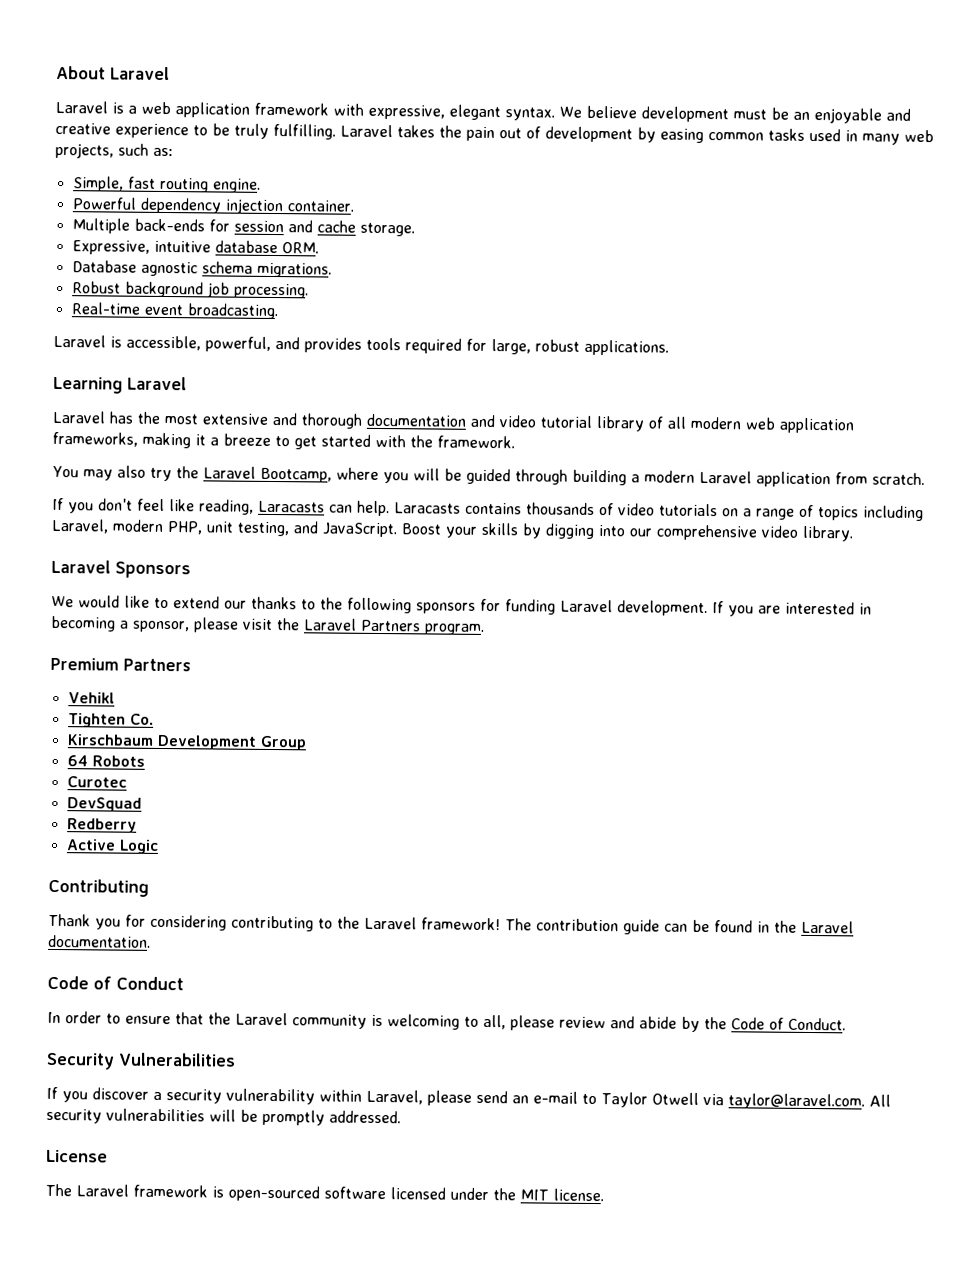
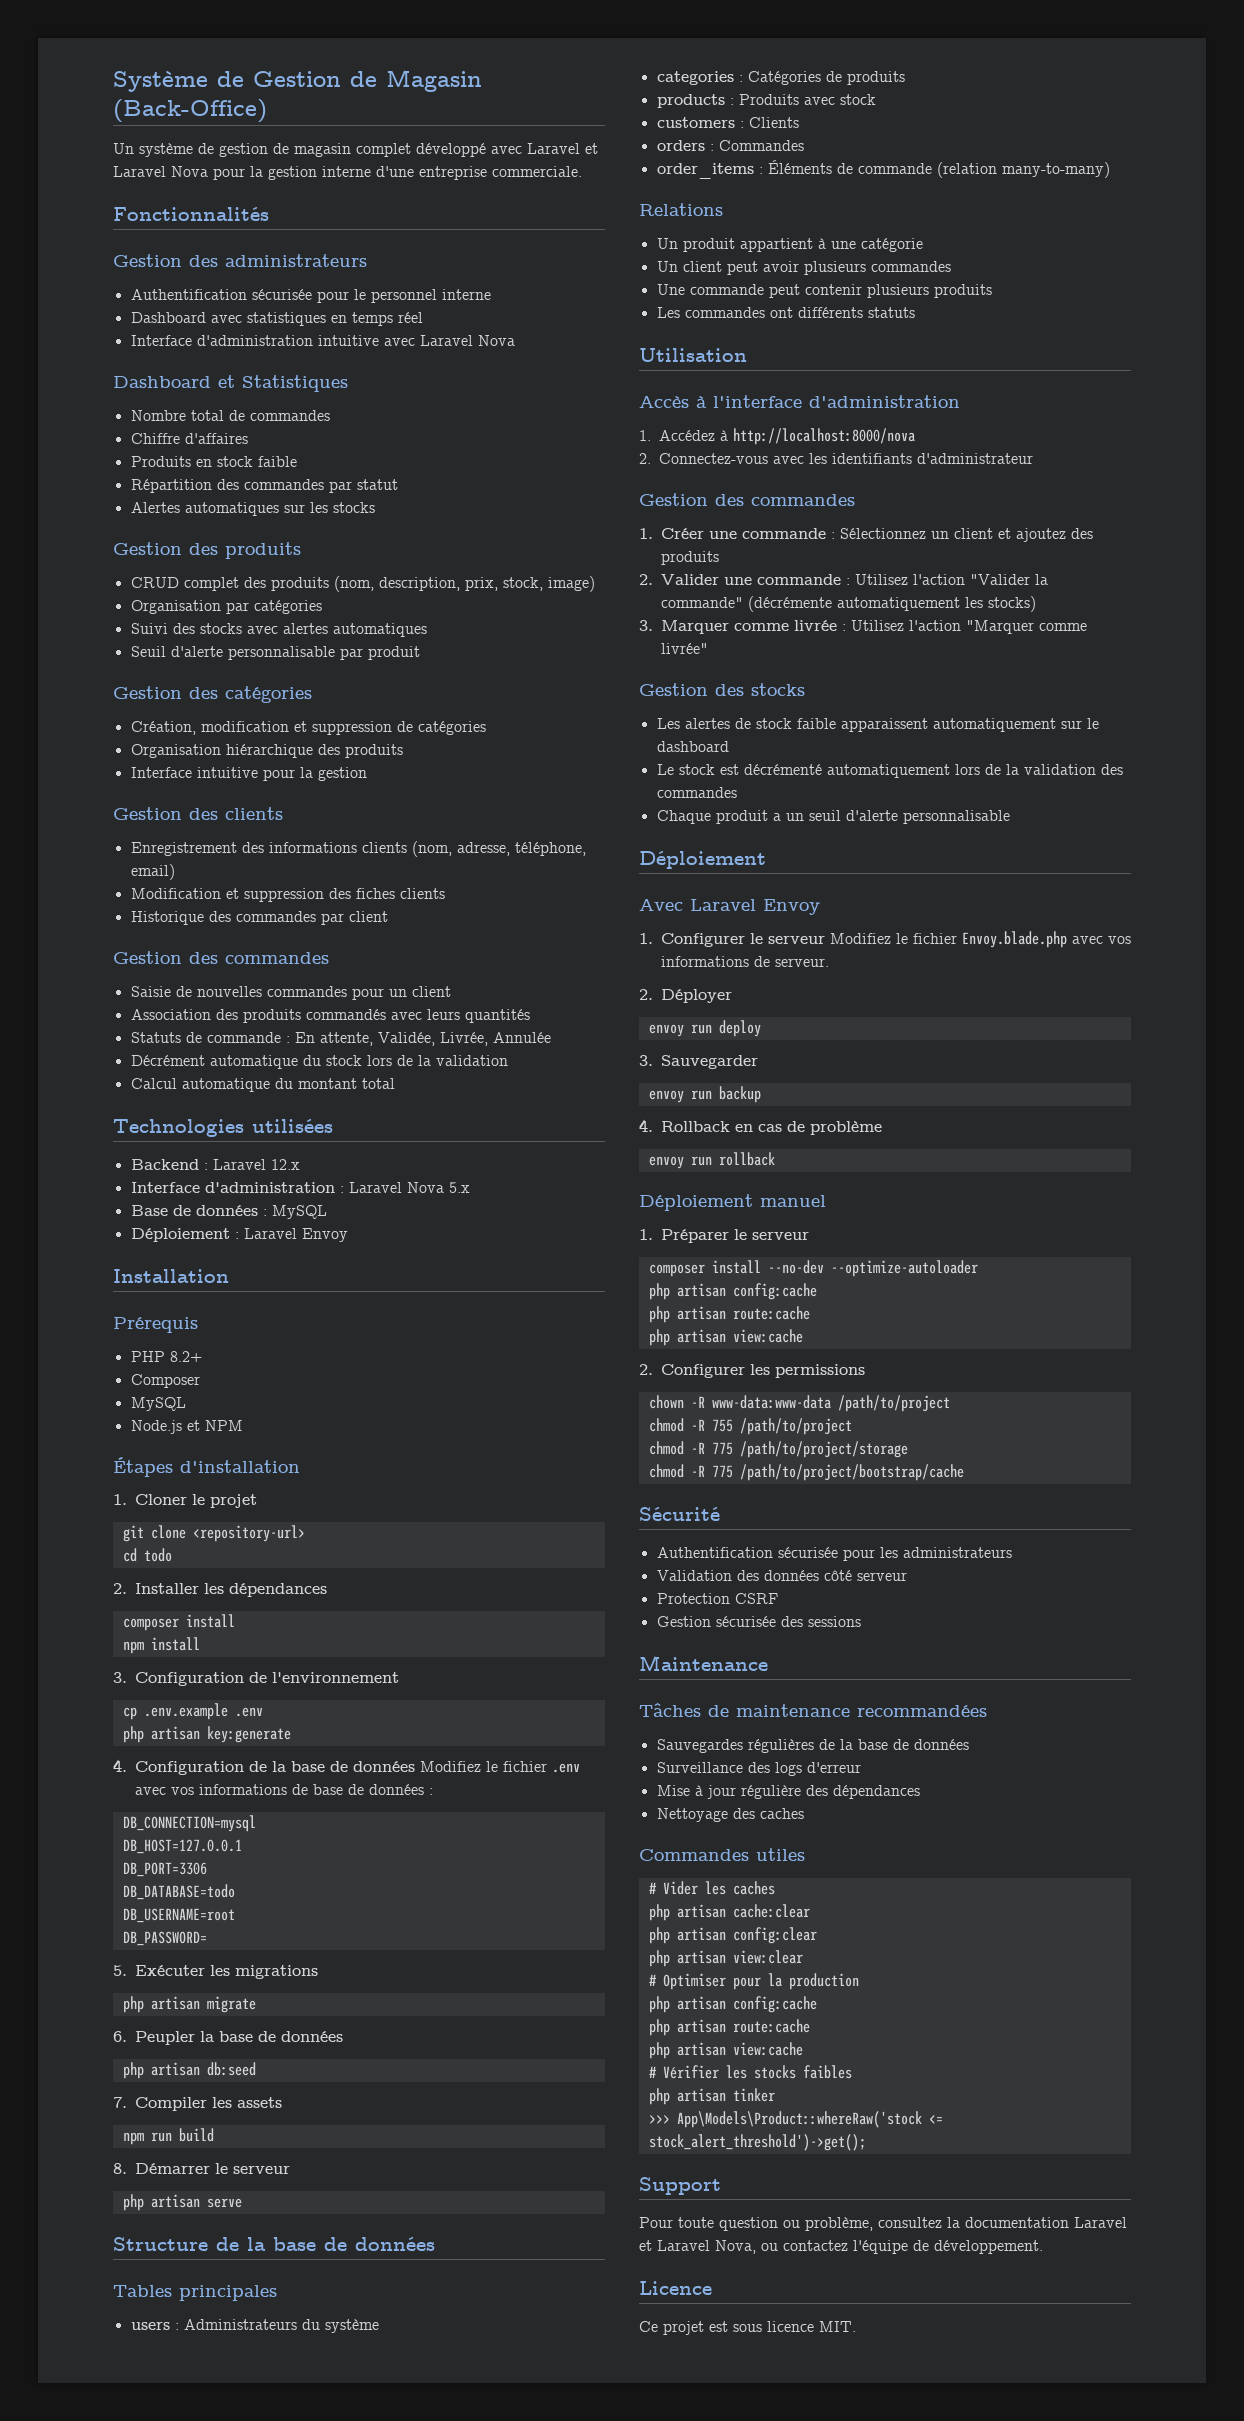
[56,65,170,81] [55,100,911,124] [55,122,934,145] [55,142,173,159] [72,176,261,193] [71,197,354,215] [71,218,415,237] [71,240,319,255] [71,260,332,278] [71,281,309,299] [70,302,279,320] [53,334,669,356] [53,376,187,394] [52,410,854,434] [52,431,515,450] [52,465,925,488] [52,497,924,522] [51,518,853,542] [51,559,191,579] [51,595,872,617] [50,615,485,635] [50,657,191,672] [67,692,115,704] [67,713,154,728] [66,734,307,751] [66,755,145,767] [66,776,127,788] [66,797,142,812] [66,818,137,833] [65,839,159,854] [48,878,149,897] [48,913,854,935] [48,934,151,948] [47,975,184,991] [47,1011,846,1032] [46,1052,236,1070] [46,1086,891,1110] [46,1108,401,1126] [46,1149,108,1163] [45,1183,604,1202] About Laravel // Laravel is a web application framework with expressive, elegant syntax. We believe development must be an enjoyable and creative experience to be truly fulfilling. Laravel takes the pain out of development by easing common tasks used in many web projects, such as: // Simple, fast routing engine. // Powerful dependency injection container. // Multiple back-ends for session and cache storage. // Expressive, intuitive database ORM. // Database agnostic schema migrations. // Robust background job processing. // Real-time event broadcasting. // Laravel is accessible, powerful, and provides tools required for large, robust applications. // Learning Laravel // Laravel has the most extensive and thorough documentation and video tutorial library of all modern web application frameworks, making it a breeze to get started with the framework. // You may also try the Laravel Bootcamp, where you will be guided through building a modern Laravel application from scratch. // If you don't feel like reading, Laracasts can help. Laracasts contains thousands of video tutorials on a range of topics including Laravel, modern PHP, unit testing, and JavaScript. Boost your skills by digging into our comprehensive video library. // Laravel Sponsors // We would like to extend our thanks to the following sponsors for funding Laravel development. If you are interested in becoming a sponsor, please visit the Laravel Partners program. // Premium Partners // Vehikl // Tighten Co. // Kirschbaum Development Group // 64 Robots // Curotec // DevSquad // Redberry // Active Logic // Contributing // Thank you for considering contributing to the Laravel framework! The contribution guide can be found in the Laravel documentation. // Code of Conduct // In order to ensure that the Laravel community is welcoming to all, please review and abide by the Code of Conduct. // Security Vulnerabilities // If you discover a security vulnerability within Laravel, please send an e-mail to Taylor Otwell via taylor@laravel.com. All security vulnerabilities will be promptly addressed. // License // The Laravel framework is open-sourced software licensed under the MIT license. -> [113,70,482,92] [113,99,267,123] [113,143,598,157] [113,166,582,180] [113,207,269,221] [113,254,367,267] [130,289,491,303] [130,312,423,326] [130,335,515,346] [113,375,348,392] [130,410,330,421] [130,433,248,444] [130,456,297,467] [130,479,398,493] [130,502,375,516] [113,542,301,559] [130,576,595,592] [130,600,322,614] [130,623,427,637] [130,646,420,660] [113,686,312,703] [130,721,486,735] [130,744,403,758] [130,767,367,781] [113,807,283,820] [130,841,586,857] [130,864,175,880] [130,888,445,902] [130,911,388,925] [113,951,329,964] [130,986,451,1000] [130,1009,530,1023] [130,1032,551,1046] [130,1055,508,1069] [130,1078,395,1092] [113,1119,333,1137] [130,1159,300,1170] [130,1182,470,1193] [130,1205,327,1219] [130,1228,348,1242] [113,1269,229,1283] [113,1317,198,1333] [130,1351,202,1362] [130,1374,200,1388] [130,1397,186,1411] [130,1420,243,1434] [113,1457,300,1477] [113,1494,257,1508] [122,1525,305,1542] [122,1548,172,1562] [113,1583,327,1597] [122,1614,235,1631] [122,1637,200,1654] [113,1672,399,1686] [122,1703,263,1720] [122,1726,291,1743] [113,1759,580,1775] [135,1784,433,1795] [122,1815,256,1832] [122,1839,242,1854] [122,1862,207,1877] [122,1884,235,1900] [122,1908,235,1923] [122,1931,207,1946] [113,1965,318,1979] [122,1996,256,2013] [113,2031,343,2045] [122,2062,256,2079] [113,2097,282,2111] [122,2128,214,2145] [113,2163,290,2174] [122,2194,242,2211] [113,2237,435,2251] [113,2285,277,2301] [130,2319,379,2333] [656,71,905,85] [656,94,876,108] [656,117,799,128] [656,140,804,151] [656,160,1110,179] [639,203,723,216] [656,238,923,252] [656,261,951,275] [656,284,992,298] [656,307,915,318] [639,348,747,362] [639,395,960,408] [639,428,915,445] [639,453,1033,464] [639,493,855,506] [639,528,1093,542] [661,551,719,565] [639,574,1048,585] [661,596,1036,612] [639,620,1087,634] [661,643,708,654] [639,683,805,696] [656,718,1099,732] [656,741,729,752] [656,764,1123,778] [656,787,737,798] [656,810,1010,824] [639,851,766,869] [639,899,820,915] [639,931,1131,948] [661,956,829,967] [639,989,732,1003] [648,1020,761,1037] [639,1055,758,1069] [648,1086,761,1103] [639,1119,882,1135] [648,1152,775,1169] [639,1194,826,1211] [639,1229,809,1243] [648,1260,978,1277] [648,1283,817,1300] [648,1306,810,1323] [648,1329,803,1346] [639,1364,865,1378] [648,1395,950,1412] [648,1418,852,1435] [648,1441,908,1458] [648,1464,964,1481] [639,1507,720,1521] [656,1547,1012,1561] [656,1570,907,1581] [656,1593,778,1604] [656,1616,861,1627] [639,1655,768,1671] [639,1703,987,1717] [656,1739,969,1753] [656,1762,861,1776] [656,1785,920,1799] [656,1808,804,1822] [639,1848,805,1861] [648,1881,775,1895] [648,1904,810,1921] [648,1927,817,1944] [648,1950,803,1967] [648,1973,859,1990] [648,1996,817,2013] [648,2019,810,2036] [648,2042,803,2059] [648,2065,852,2079] [648,2088,775,2105] [648,2111,943,2128] [648,2134,866,2151] [639,2177,721,2195] [639,2217,1127,2231] [639,2240,1043,2254] [639,2281,712,2295] [639,2321,856,2335] Système de Gestion de Magasin (Back-Office) // Un système de gestion de magasin complet développé avec Laravel et Laravel Nova pour la gestion interne d'une entreprise commerciale. // Fonctionnalités // Gestion des administrateurs // Authentification sécurisée pour le personnel interne // Dashboard avec statistiques en temps réel // Interface d'administration intuitive avec Laravel Nova // Dashboard et Statistiques // Nombre total de commandes // Chiffre d'affaires // Produits en stock faible // Répartition des commandes par statut // Alertes automatiques sur les stocks // Gestion des produits // CRUD complet des produits (nom, description, prix, stock, image) // Organisation par catégories // Suivi des stocks avec alertes automatiques // Seuil d'alerte personnalisable par produit // Gestion des catégories // Création, modification et suppression de catégories // Organisation hiérarchique des produits // Interface intuitive pour la gestion // Gestion des clients // Enregistrement des informations clients (nom, adresse, téléphone, email) // Modification et suppression des fiches clients // Historique des commandes par client // Gestion des commandes // Saisie de nouvelles commandes pour un client // Association des produits commandés avec leurs quantités // Statuts de commande : En attente, Validée, Livrée, Annulée // Décrément automatique du stock lors de la validation // Calcul automatique du montant total // Technologies utilisées // Backend : Laravel 12.x // Interface d'administration : Laravel Nova 5.x // Base de données : MySQL // Déploiement : Laravel Envoy // Installation // Prérequis // PHP 8.2+ // Composer // MySQL // Node.js et NPM // Étapes d'installation // 1. Cloner le projet // git clone <repository-url> // cd todo // 2. Installer les dépendances // composer install // npm install // 3. Configuration de l'environnement // cp .env.example .env // php artisan key:generate // 4. Configuration de la base de données Modifiez le fichier .env avec vos informations de base de données : // DB_CONNECTION=mysql // DB_HOST=127.0.0.1 // DB_PORT=3306 // DB_DATABASE=todo // DB_USERNAME=root // DB_PASSWORD= // 5. Exécuter les migrations // php artisan migrate // 6. Peupler la base de données // php artisan db:seed // 7. Compiler les assets // npm run build // 8. Démarrer le serveur // php artisan serve // Structure de la base de données // Tables principales // users : Administrateurs du système // categories : Catégories de produits // products : Produits avec stock // customers : Clients // orders : Commandes // order_items : Éléments de commande (relation many-to-many) // Relations // Un produit appartient à une catégorie // Un client peut avoir plusieurs commandes // Une commande peut contenir plusieurs produits // Les commandes ont différents statuts // Utilisation // Accès à l'interface d'administration // 1. Accédez à http://localhost:8000/nova // 2. Connectez-vous avec les identifiants d'administrateur // Gestion des commandes // 1. Créer une commande : Sélectionnez un client et ajoutez des produits // 2. Valider une commande : Utilisez l'action "Valider la commande" (décrémente automatiquement les stocks) // 3. Marquer comme livrée : Utilisez l'action "Marquer comme livrée" // Gestion des stocks // Les alertes de stock faible apparaissent automatiquement sur le dashboard // Le stock est décrémenté automatiquement lors de la validation des commandes // Chaque produit a un seuil d'alerte personnalisable // Déploiement // Avec Laravel Envoy // 1. Configurer le serveur Modifiez le fichier Envoy.blade.php avec vos informations de serveur. // 2. Déployer // envoy run deploy // 3. Sauvegarder // envoy run backup // 4. Rollback en cas de problème // envoy run rollback // Déploiement manuel // 1. Préparer le serveur // composer install --no-dev --optimize-autoloader // php artisan config:cache // php artisan route:cache // php artisan view:cache // 2. Configurer les permissions // chown -R www-data:www-data /path/to/project // chmod -R 755 /path/to/project // chmod -R 775 /path/to/project/storage // chmod -R 775 /path/to/project/bootstrap/cache // Sécurité // Authentification sécurisée pour les administrateurs // Validation des données côté serveur // Protection CSRF // Gestion sécurisée des sessions // Maintenance // Tâches de maintenance recommandées // Sauvegardes régulières de la base de données // Surveillance des logs d'erreur // Mise à jour régulière des dépendances // Nettoyage des caches // Commandes utiles // # Vider les caches // php artisan cache:clear // php artisan config:clear // php artisan view:clear // # Optimiser pour la production // php artisan config:cache // php artisan route:cache // php artisan view:cache // # Vérifier les stocks faibles // php artisan tinker // >>> App\Models\Product::whereRaw('stock <= stock_alert_threshold')->get(); // Support // Pour toute question ou problème, consultez la documentation Laravel et Laravel Nova, ou contactez l'équipe de développement. // Licence // Ce projet est sous licence MIT.

